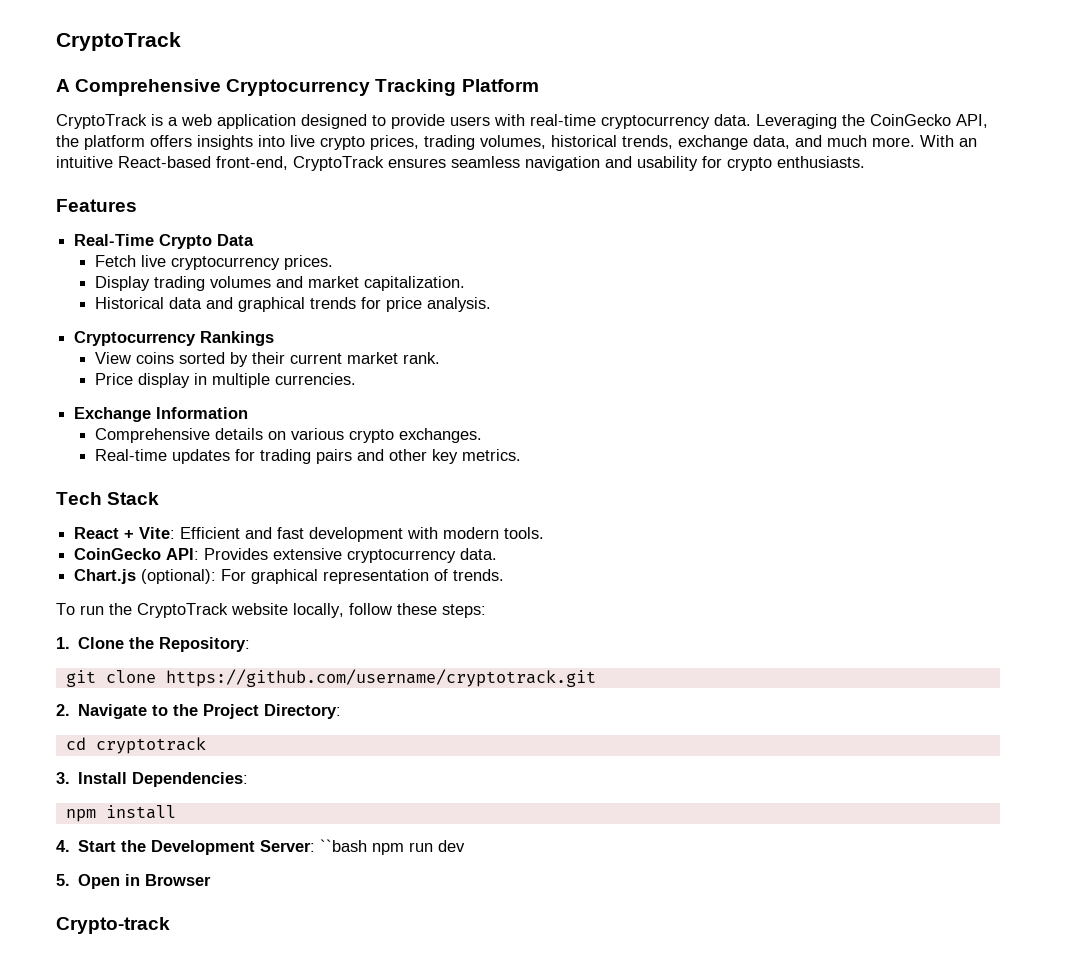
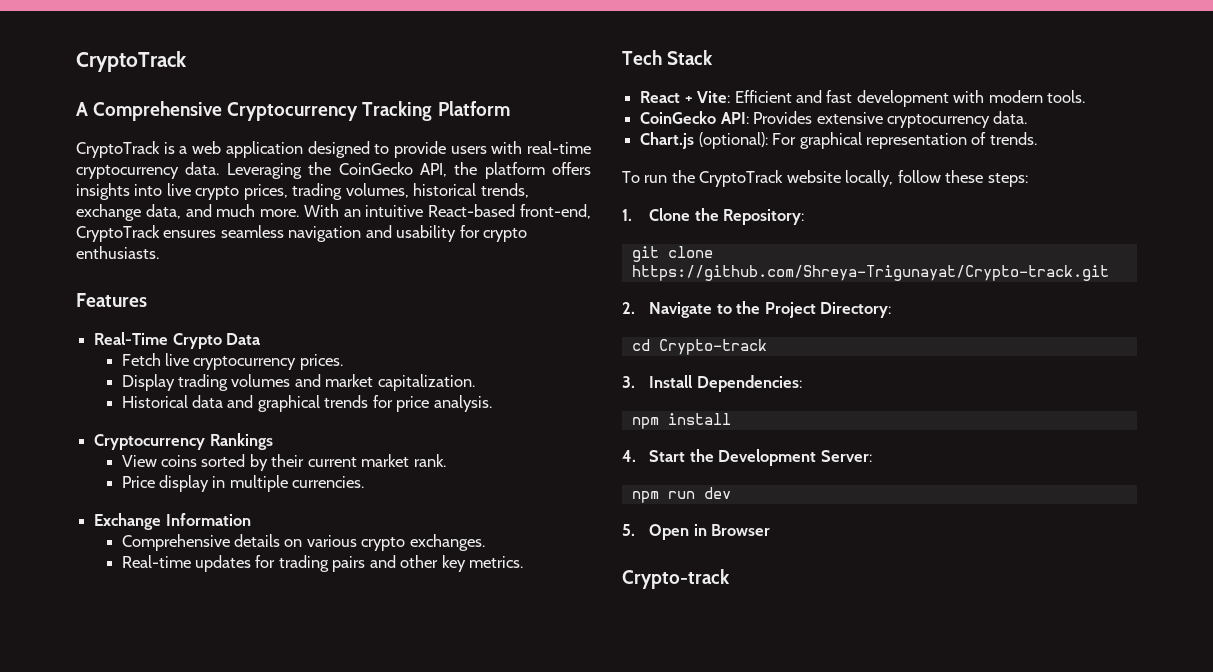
[165,669,596,687] https://github.com/username/cryptotrack.git -> [631,265,1109,281] https://github.com/Shreya-Trigunayat/Crypto-track.git
[95,737,206,754] cryptotrack -> [658,339,767,355] Crypto-track
[320,839,368,852] ``bash -> (872, 456) //

